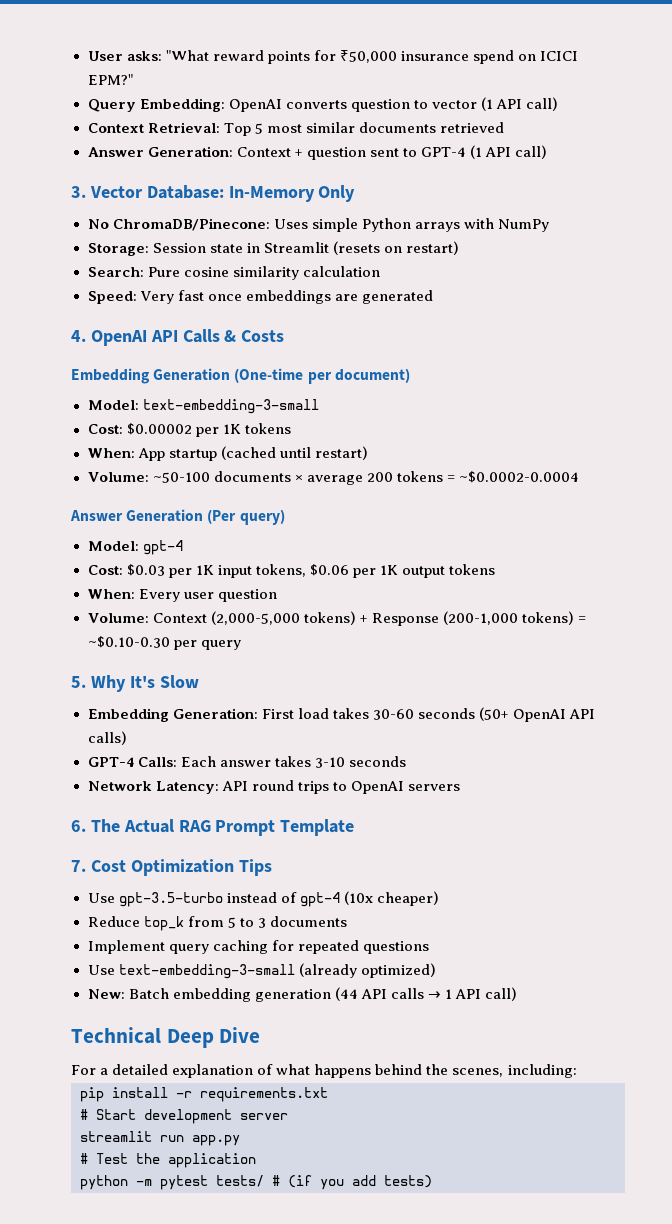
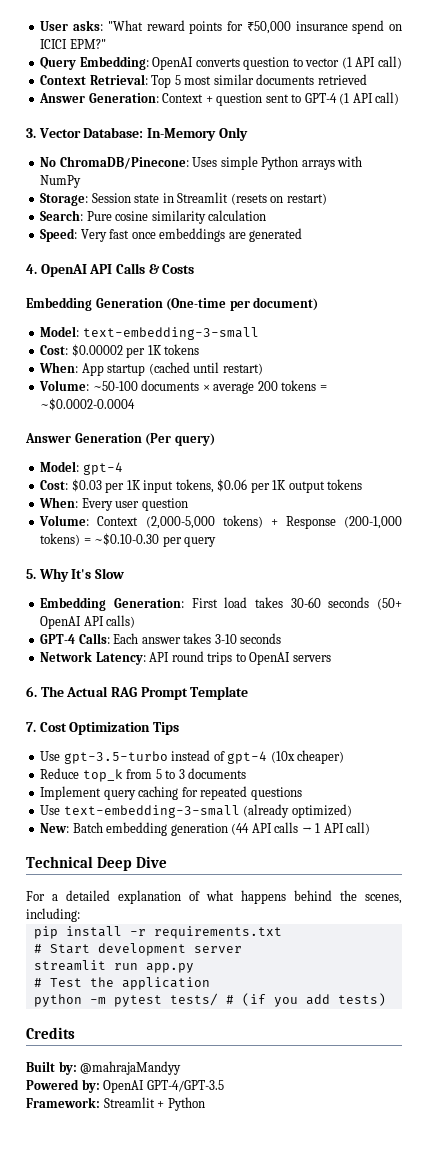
(432, 1181) none -> [26,1027,75,1039] [26,1061,182,1075] [26,1079,224,1093] [26,1097,205,1111] // Credits // Built by: @mahrajaMandyy // Powered by: OpenAI GPT-4/GPT-3.5 // Framework: Streamlit + Python

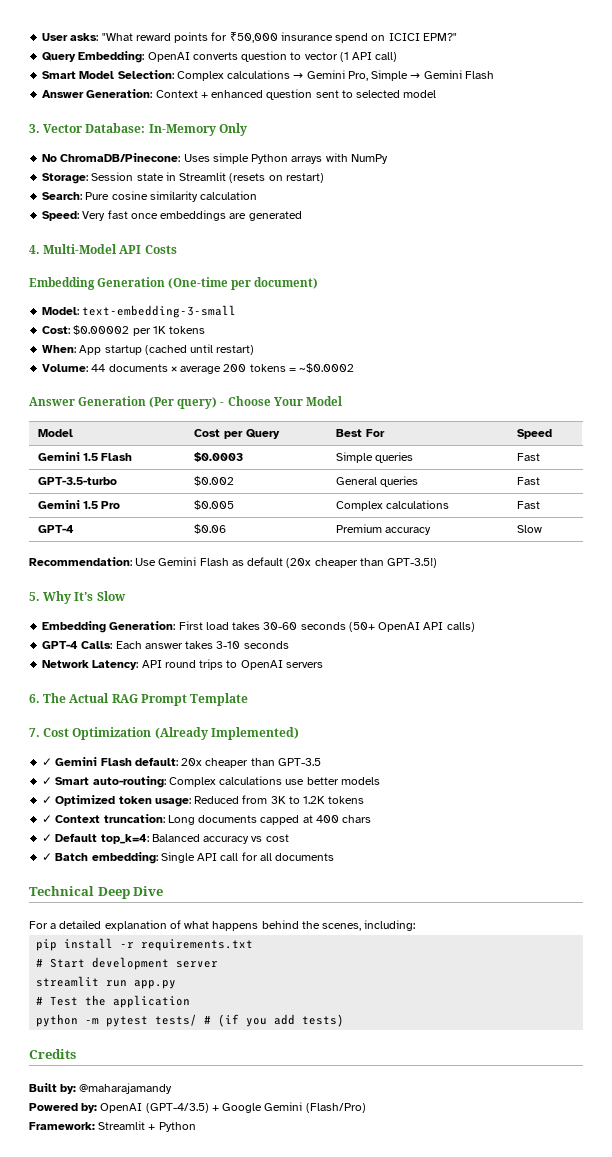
[40,74,367,88] Context Retrieval: Top 5 most similar documents retrieved -> [42,70,494,81] Smart Model Selection: Complex calculations → Gemini Pro, Simple → Gemini Flash
(213, 99) none -> [211,90,264,98] enhanced
[304,92,400,105] GPT-4 (1 API call) -> [356,90,437,98] selected model
[40,263,160,277] OpenAI API Calls & -> [43,244,142,254] Multi-Model API
[92,381,138,391] ~50-100 -> [91,364,106,372] 44
[40,398,136,411] ~$0.0002-0.0004 -> [299,363,355,373] ~$0.0002
[40,461,123,475] [40,479,363,493] [39,497,188,511] [39,515,402,529] [40,533,217,547] // Model: gpt-4 // Cost: $0.03 per 1K input tokens, $0.06 per 1K output tokens // When: Every user question // Volume: Context (2,000-5,000 tokens) + Response (200-1,000 tokens) = ~$0.10-0.30 per query -> [220,396,342,406] [37,429,73,437] [193,429,280,439] [335,429,385,437] [516,429,552,439] [37,452,133,461] [193,452,243,462] [335,452,414,463] [516,453,540,461] [37,477,117,485] [193,476,234,486] [335,476,419,487] [516,477,540,485] [37,500,121,509] [193,500,234,510] [335,500,450,511] [516,501,540,509] [37,525,74,533] [193,524,226,534] [335,524,432,535] [516,525,542,533] [29,557,438,568] - Choose Your Model // Model | Cost per Query | Best For | Speed // Gemini 1.5 Flash | $0.0003 | Simple queries | Fast // GPT-3.5-turbo | $0.002 | General queries | Fast // Gemini 1.5 Pro | $0.005 | Complex calculations | Fast // GPT-4 | $0.06 | Premium accuracy | Slow // Recommendation: Use Gemini Flash as default (20x cheaper than GPT-3.5!)
[152,722,179,735] [40,750,345,764] [40,768,247,782] [40,786,302,800] [40,804,352,818] [40,822,371,836] Tips // Use gpt-3.5-turbo instead of gpt-4 (10x cheaper) // Reduce top_k from 5 to 3 documents // Implement query caching for repeated questions // Use text-embedding-3-small (already optimized) // New: Batch embedding generation (44 API calls → 1 API call) -> [154,727,299,740] [42,757,321,768] [42,776,380,788] [42,795,365,807] [42,814,372,825] [42,833,289,844] [42,852,335,864] (Already Implemented) // ✓ Gemini Flash default: 20x cheaper than GPT-3.5 // ✓ Smart auto-routing: Complex calculations use better models // ✓ Optimized token usage: Reduced from 3K to 1.2K tokens // ✓ Context truncation: Long documents capped at 400 chars // ✓ Default top_k=4: Balanced accuracy vs cost // ✓ Batch embedding: Single API call for all documents
[80,1061,182,1075] @mahrajaMandyy -> [79,1083,173,1094] @maharajamandy
[146,1080,224,1092] GPT-4/GPT-3.5 -> [145,1102,366,1113] (GPT-4/3.5) + Google Gemini (Flash/Pro)

